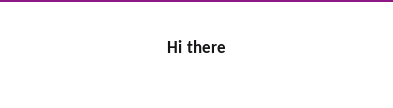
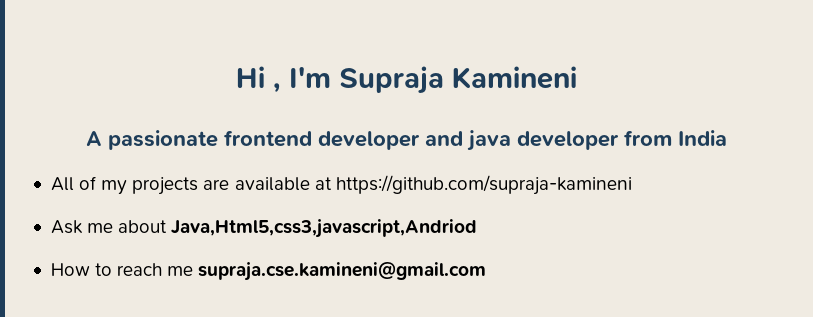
[186,40,226,53] there -> [273,66,577,94] [86,130,727,151] [50,175,632,195] [50,219,478,238] [50,262,487,281] , I'm Supraja Kamineni // A passionate frontend developer and java developer from India // All of my projects are available at https://github.com/supraja-kamineni // Ask me about Java,Html5,css3,javascript,Andriod // How to reach me supraja.cse.kamineni@gmail.com

